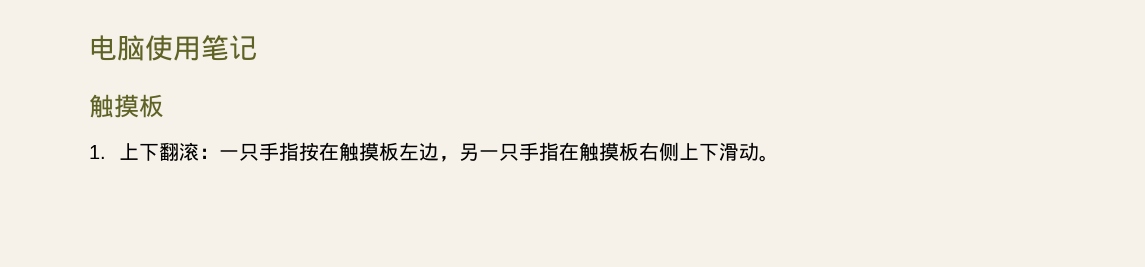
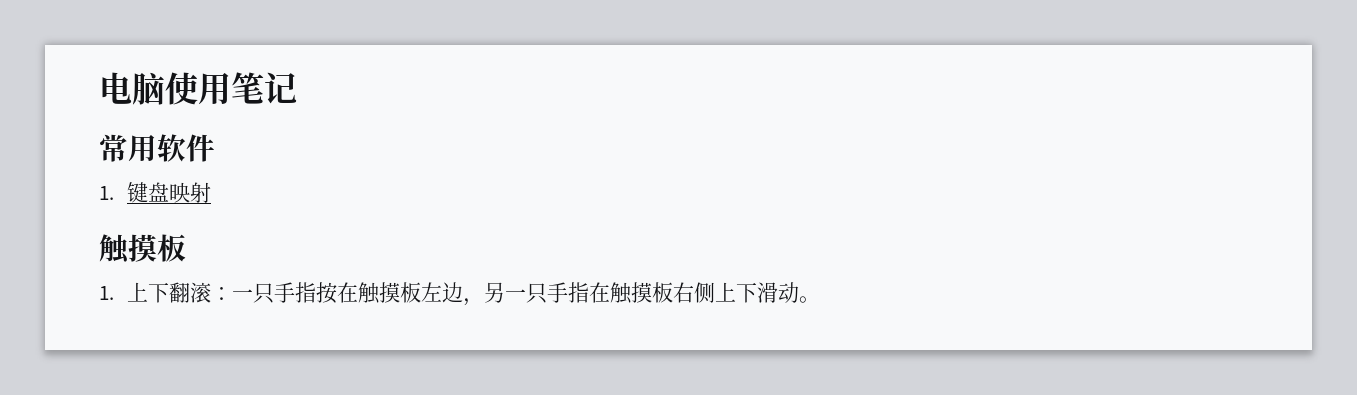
(257, 47) none -> [99,134,215,162] [99,182,211,203] // 常用软件 // 1.键盘映射

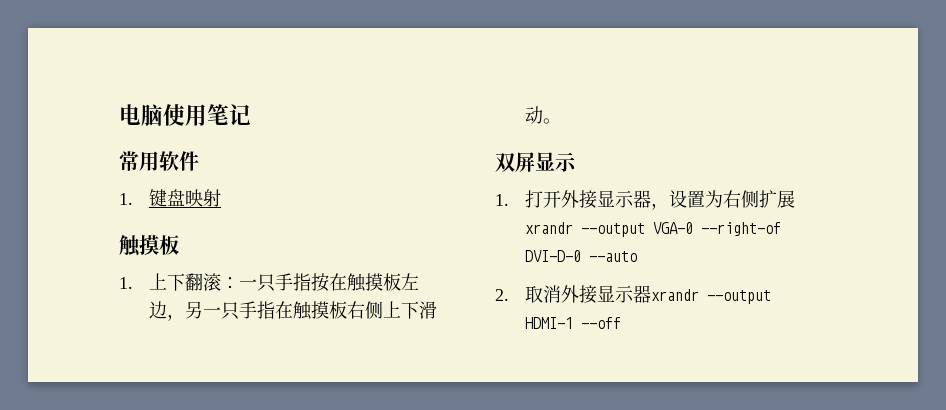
(820, 299) none -> [495,152,577,172] [495,190,796,210] [525,222,782,237] [525,250,638,262] [495,285,772,304] [525,317,622,329] // 双屏显示 // 1.打开外接显示器，设置为右侧扩展xrandr --output VGA-0 --right-of DVI-D-0 --auto // 2.取消外接显示器xrandr --output HDMI-1 --off

